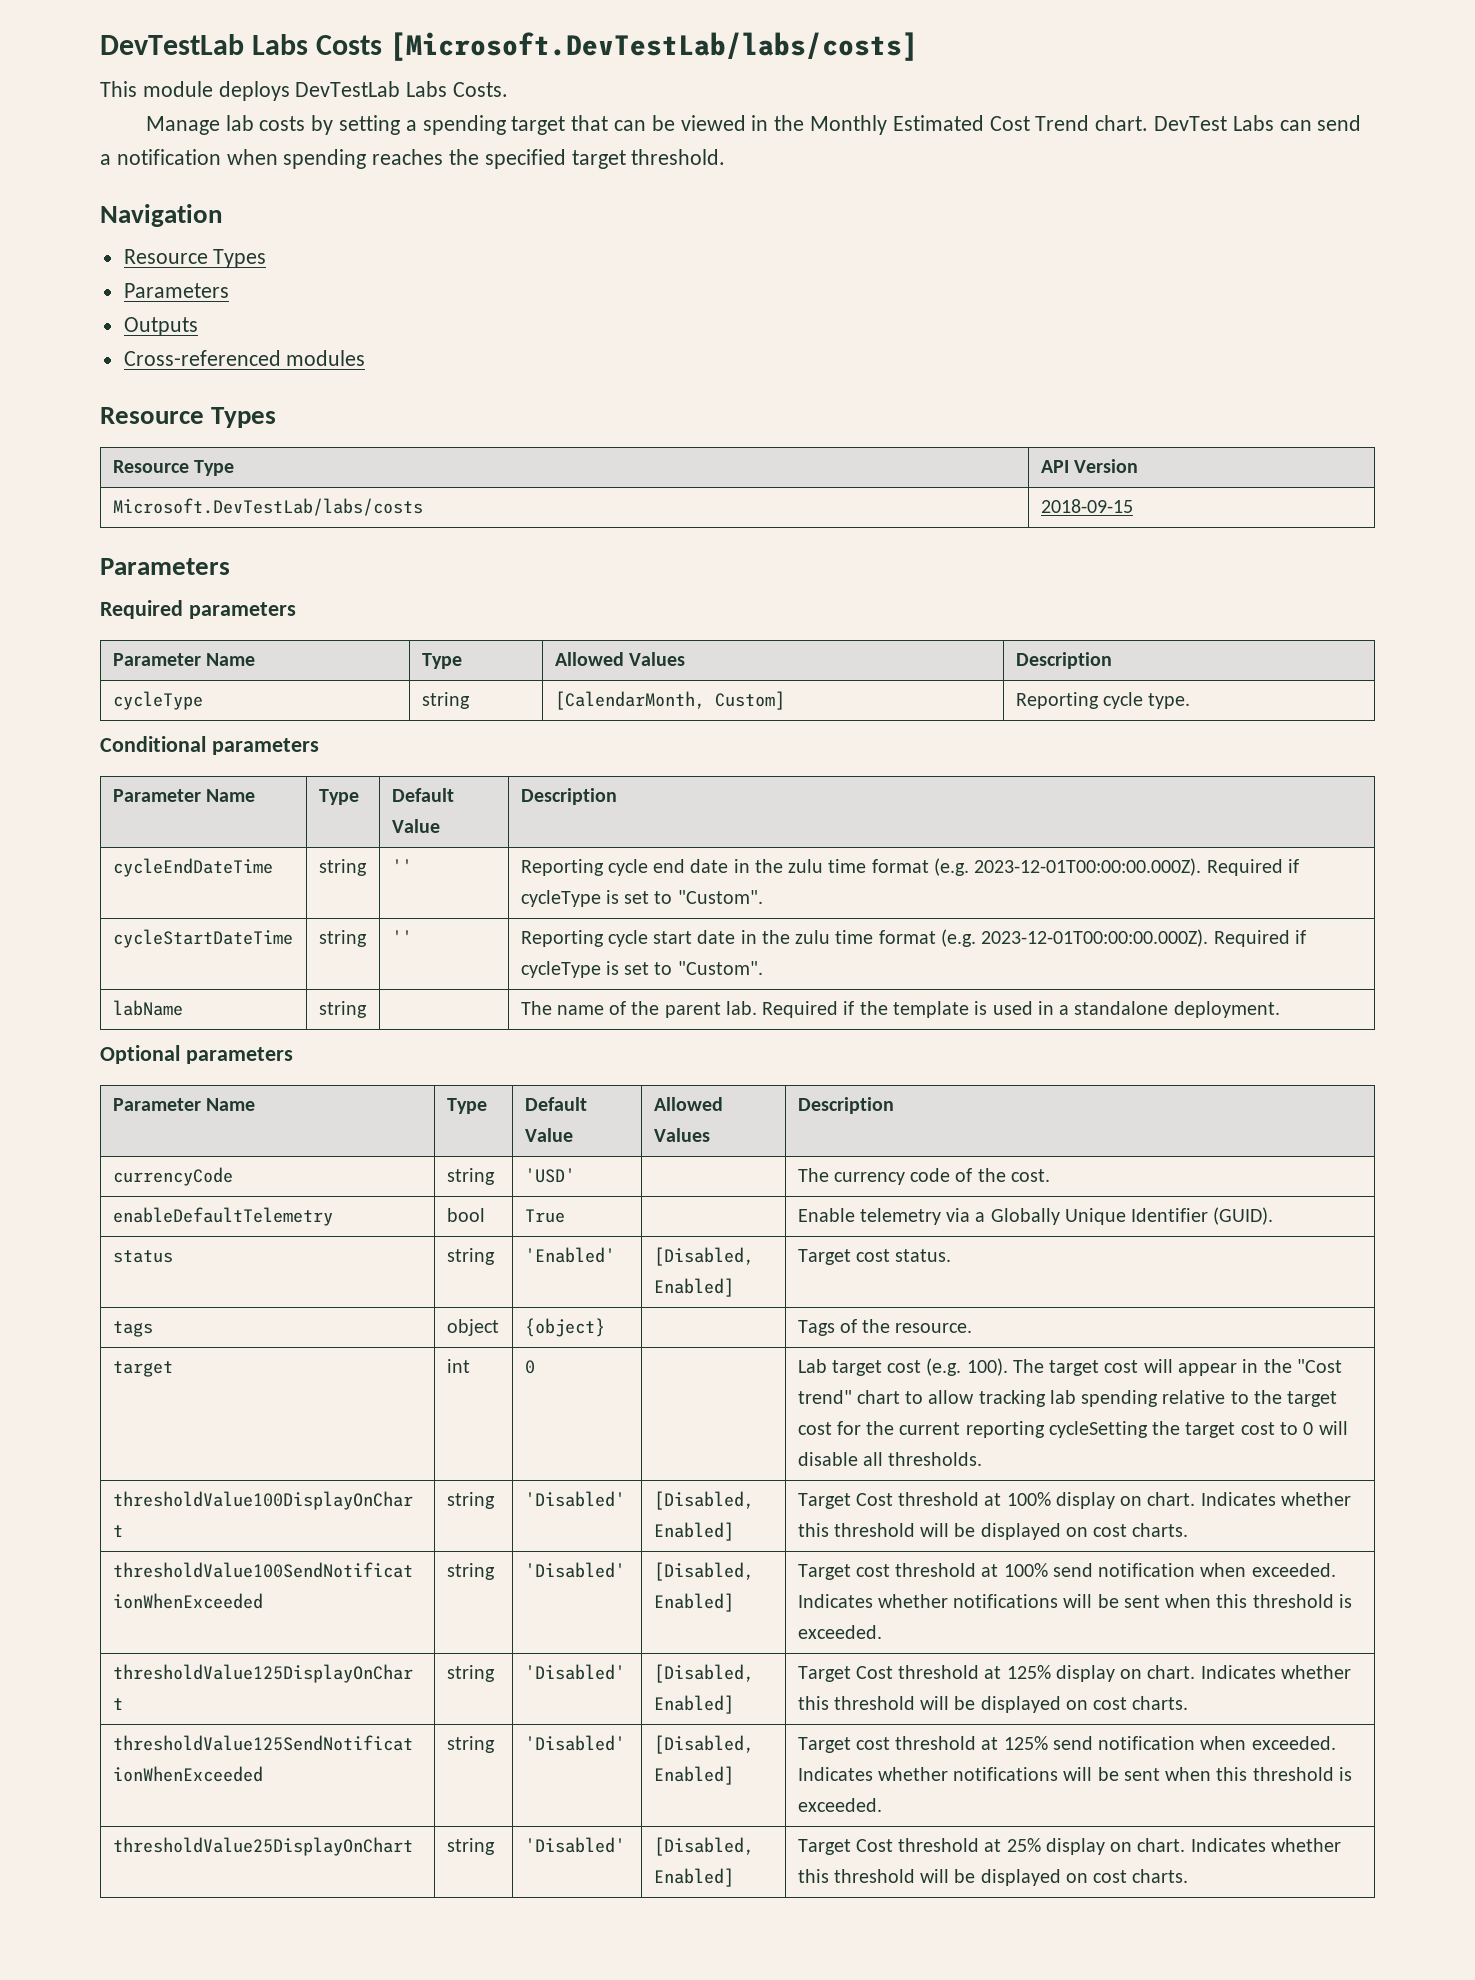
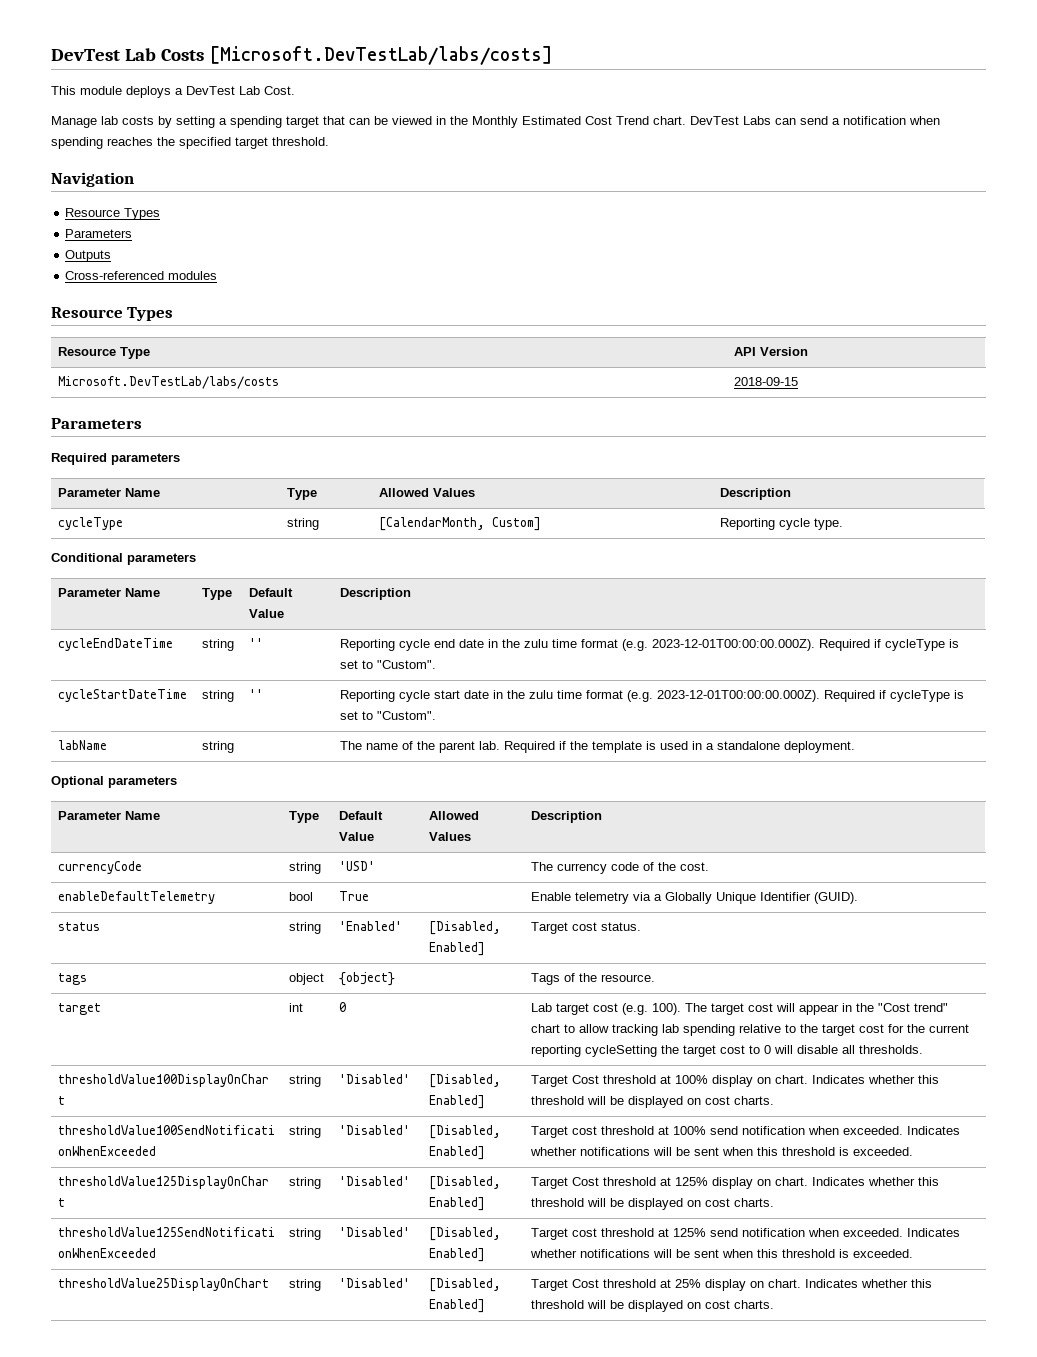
[100,34,309,55] DevTestLab Labs -> [51,48,156,61] DevTest Lab
[295,81,509,97] DevTestLab Labs Costs. -> [175,86,295,95] a DevTest Lab Cost.

